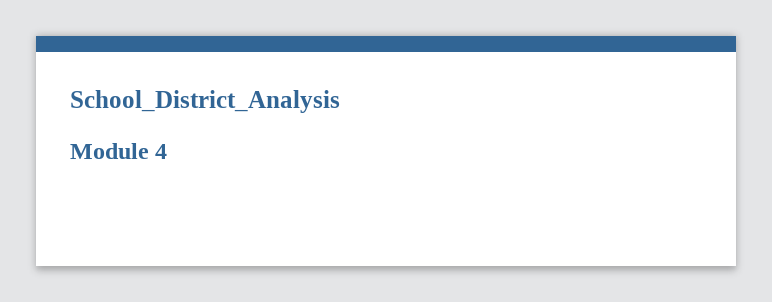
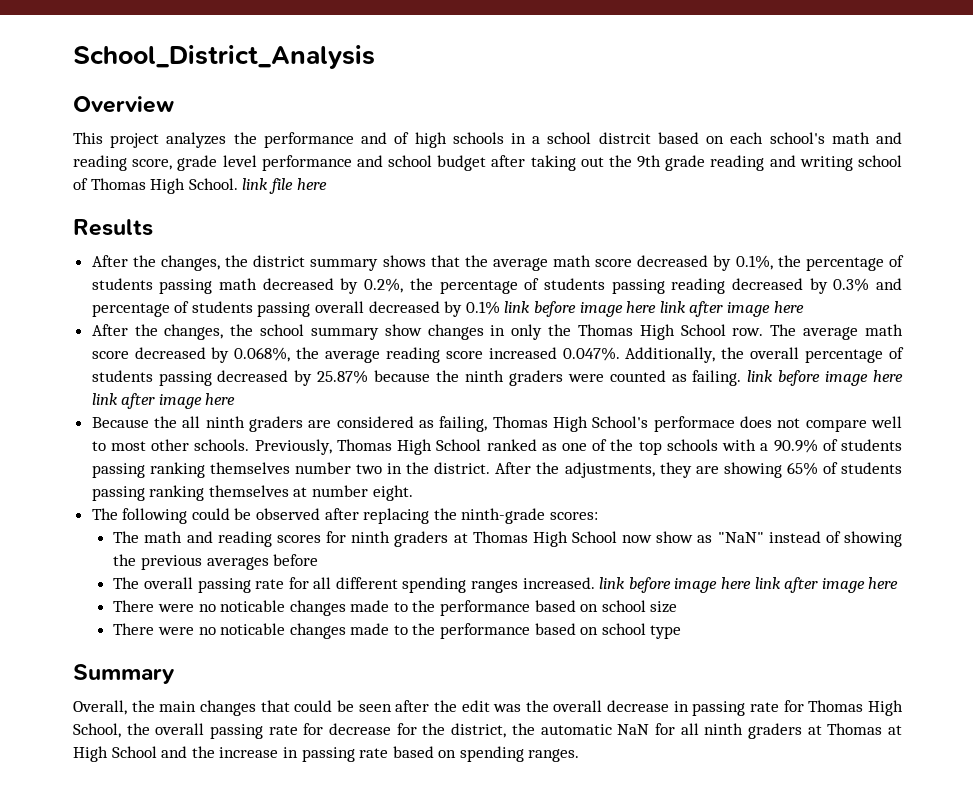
[70,143,168,159] Module 4 -> [73,96,174,113] [73,132,902,148] [73,155,902,171] [73,178,327,194] [73,219,153,236] [91,255,904,271] [91,278,902,294] [91,301,804,317] [91,324,903,340] [91,347,904,363] [91,370,903,386] [91,393,236,409] [91,416,902,432] [91,439,902,455] [91,462,902,478] [91,485,413,501] [91,508,599,524] [113,531,902,547] [113,554,319,570] [113,577,899,593] [113,600,678,616] [113,623,682,639] [73,664,175,684] [73,700,903,716] [73,723,903,739] [73,746,580,762] Overview // This project analyzes the performance and of high schools in a school distrcit based on each school's math and reading score, grade level performance and school budget after taking out the 9th grade reading and writing school of Thomas High School. link file here // Results // After the changes, the district summary shows that the average math score decreased by 0.1%, the percentage of students passing math decreased by 0.2%, the percentage of students passing reading decreased by 0.3% and percentage of students passing overall decreased by 0.1% link before image here link after image here // After the changes, the school summary show changes in only the Thomas High School row. The average math score decreased by 0.068%, the average reading score increased 0.047%. Additionally, the overall percentage of students passing decreased by 25.87% because the ninth graders were counted as failing. link before image here link after image here // Because the all ninth graders are considered as failing, Thomas High School's performace does not compare well to most other schools. Previously, Thomas High School ranked as one of the top schools with a 90.9% of students passing ranking themselves number two in the district. After the adjustments, they are showing 65% of students passing ranking themselves at number eight. // The following could be observed after replacing the ninth-grade scores: // The math and reading scores for ninth graders at Thomas High School now show as "NaN" instead of showing the previous averages before // The overall passing rate for all different spending ranges increased. link before image here link after image here // There were no noticable changes made to the performance based on school size // There were no noticable changes made to the performance based on school type // Summary // Overall, the main changes that could be seen after the edit was the overall decrease in passing rate for Thomas High School, the overall passing rate for decrease for the district, the automatic NaN for all ninth graders at Thomas at High School and the increase in passing rate based on spending ranges.

